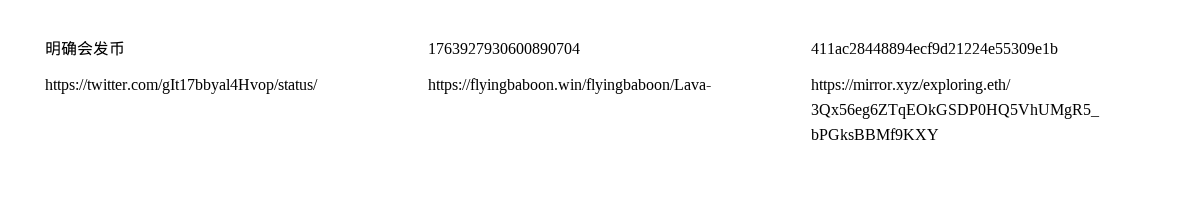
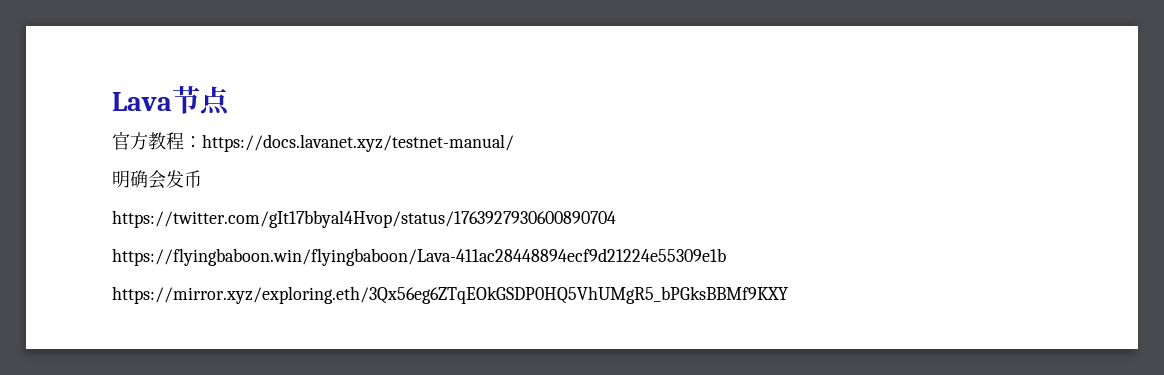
(45, 48) none -> [112,86,230,116] [112,132,514,152] Lava节点 // 官方教程：https://docs.lavanet.xyz/testnet-manual/ //

